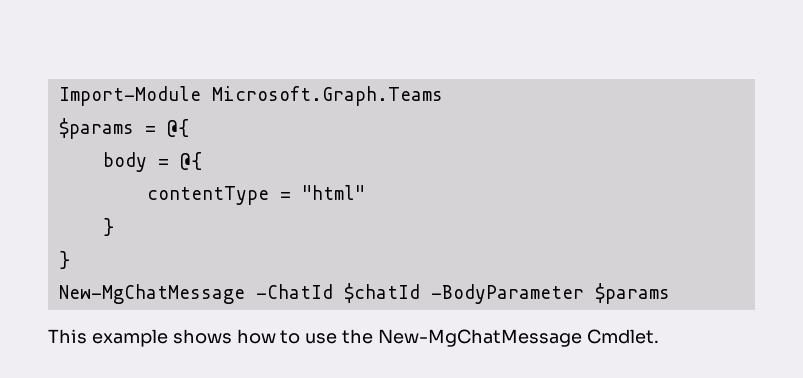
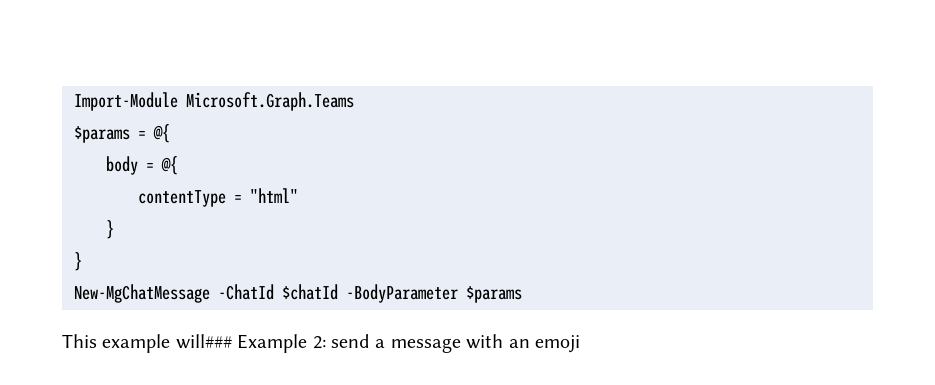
[172,329,659,347] shows how to use the New-MgChatMessage Cmdlet. -> [175,334,580,353] will### Example 2: send a message with an emoji

